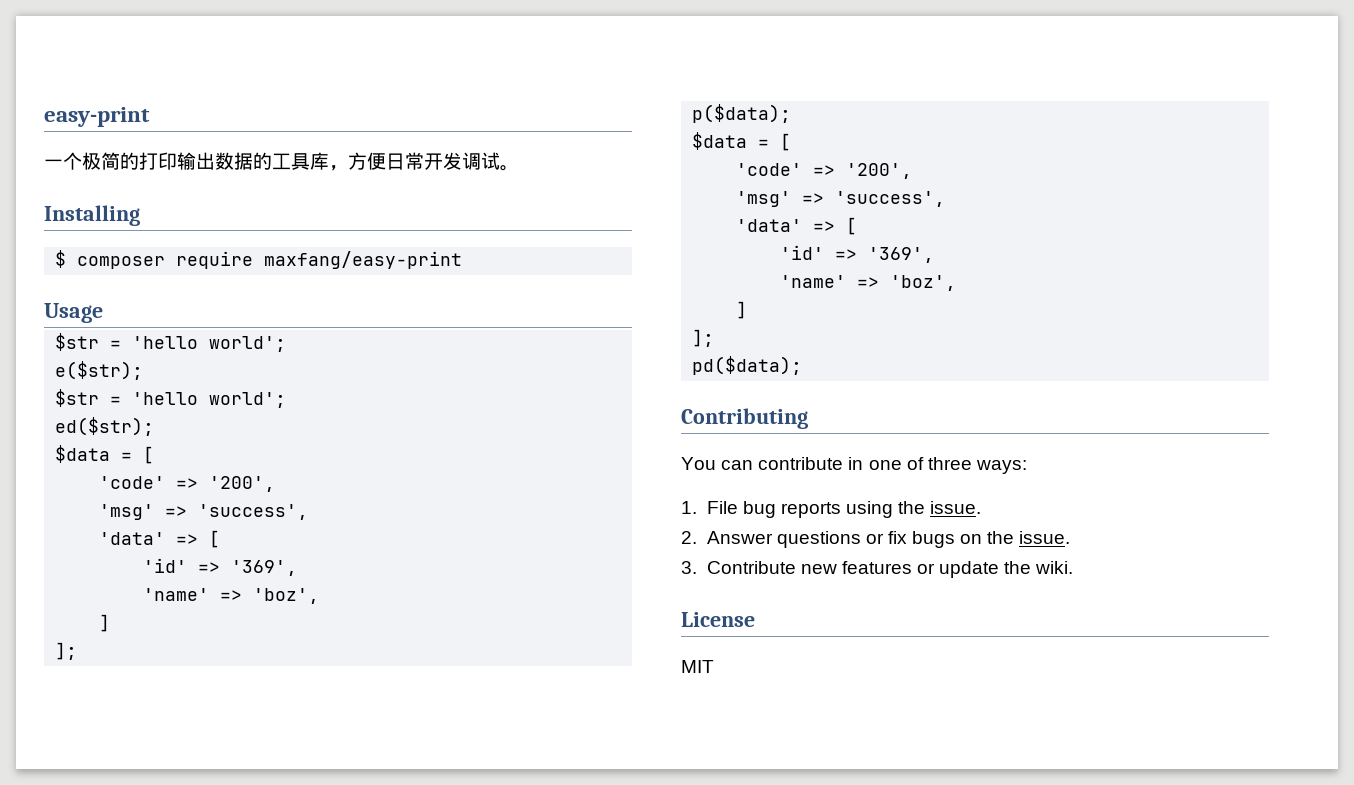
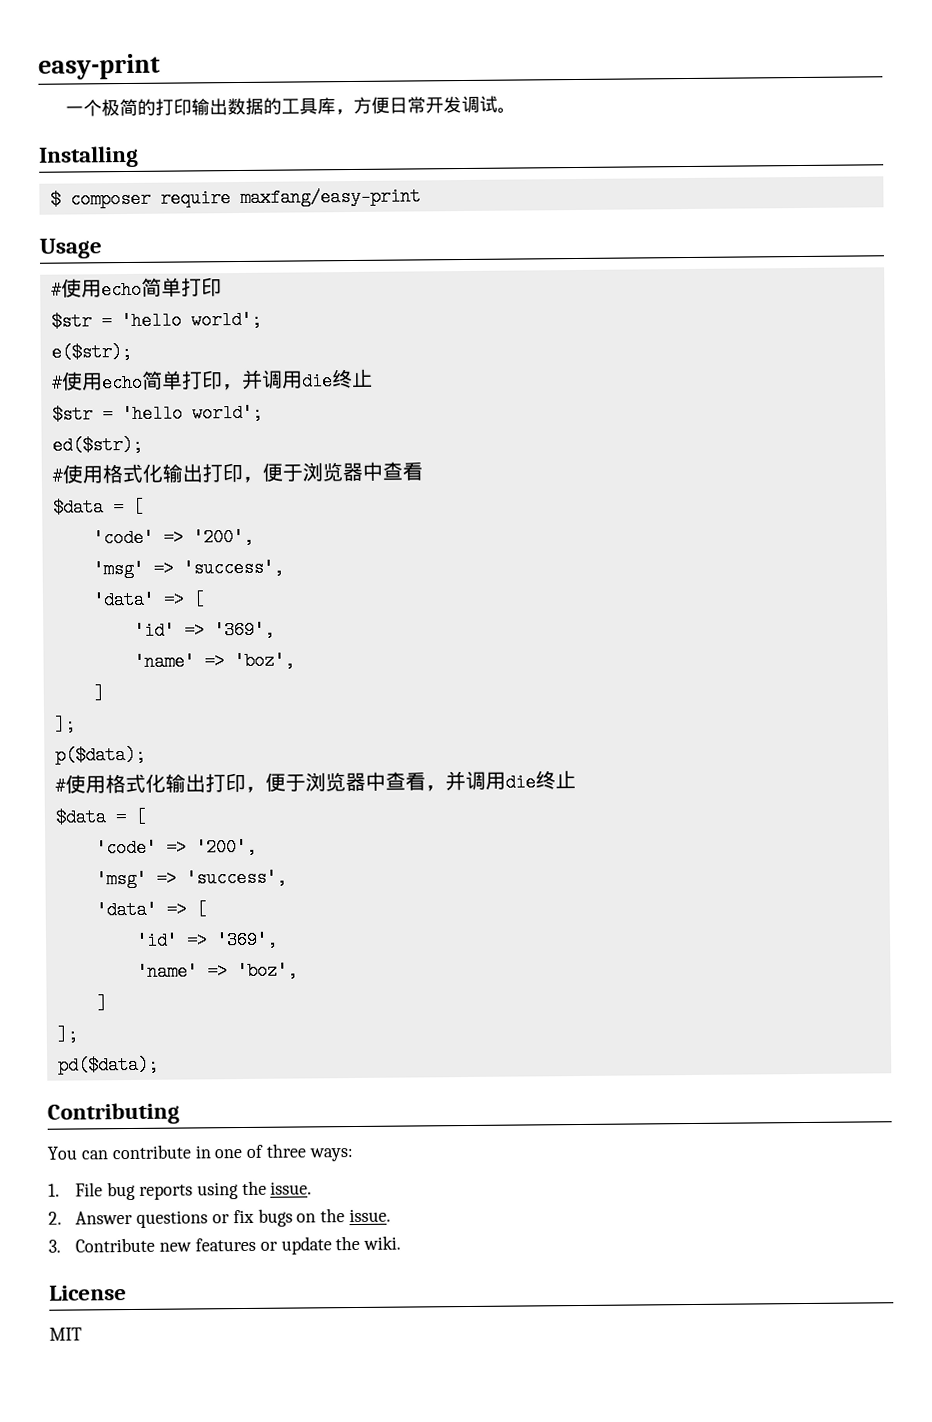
(103, 313) none -> [50,277,222,300] // #使用echo简单打印
(144, 370) none -> [50,368,373,393] // #使用echo简单打印，并调用die终止
(155, 426) none -> [51,461,423,486] // #使用格式化输出打印，便于浏览器中查看
(792, 113) none -> [54,770,576,796] // #使用格式化输出打印，便于浏览器中查看，并调用die终止

